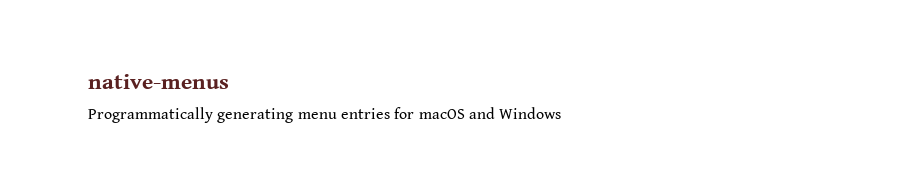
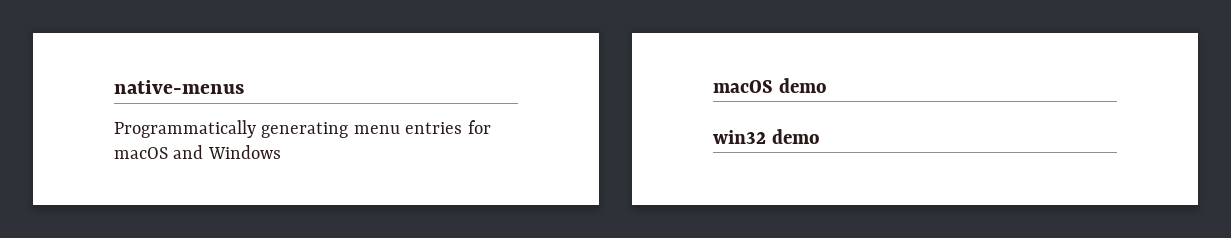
(562, 113) none -> [713,78,827,93] [713,129,820,144] // macOS demo // win32 demo

